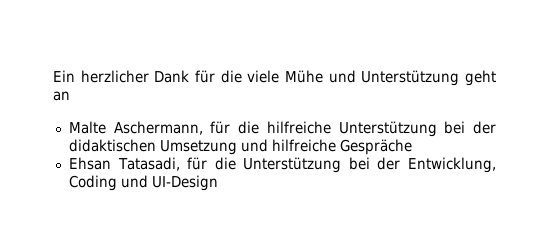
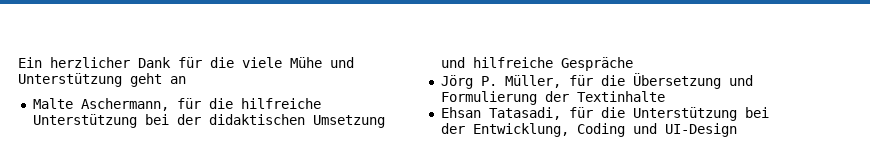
(412, 147) none -> [440,73,753,89] [440,91,665,105] // Jörg P. Müller, für die Übersetzung und Formulierung der Textinhalte

